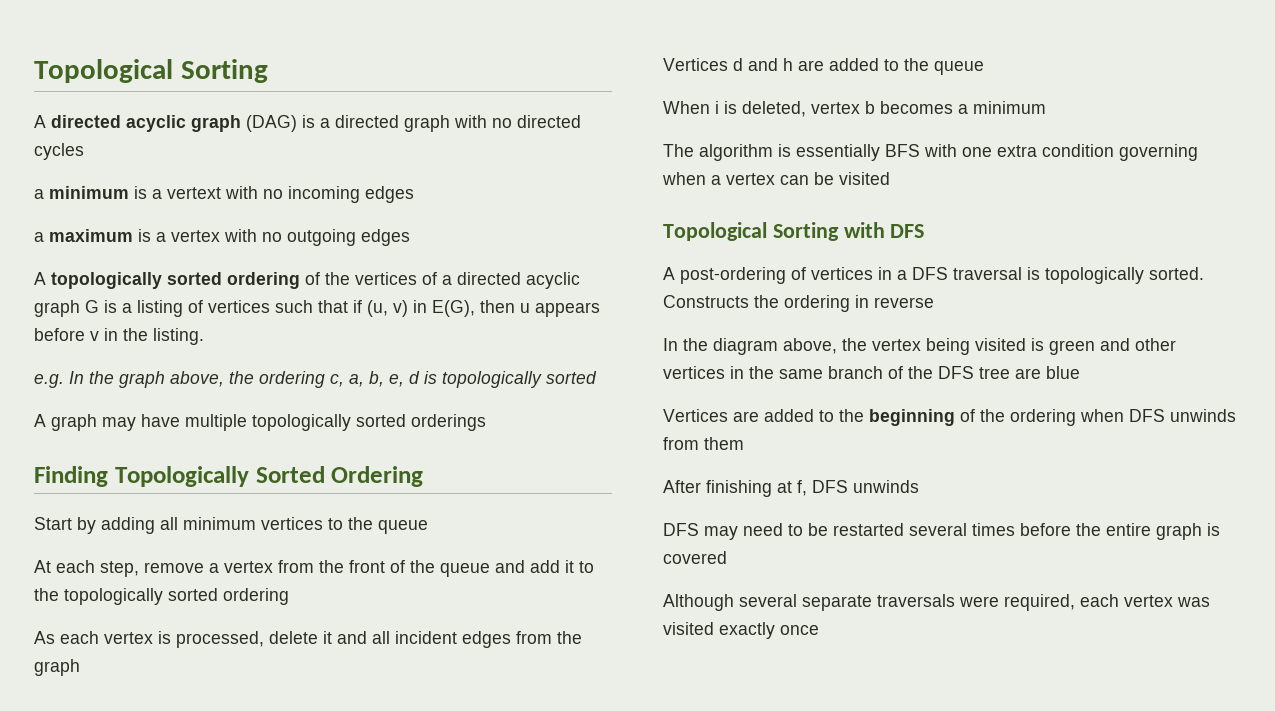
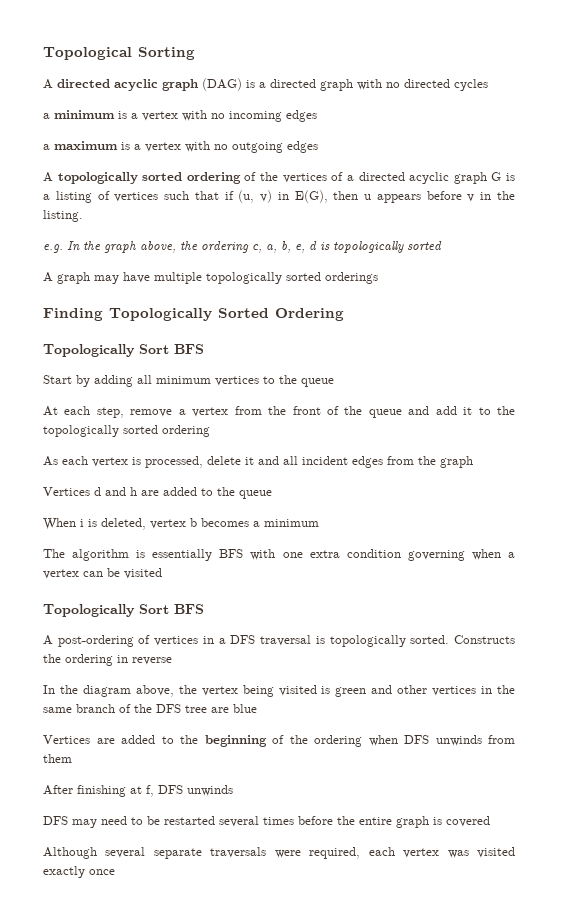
[167,187,221,199] vertext -> [142,111,178,121] vertex
(424, 476) none -> [43,344,204,357] // Topologically Sort BFS
[663,222,925,241] Topological Sorting with DFS -> [43,604,204,617] Topologically Sort BFS

